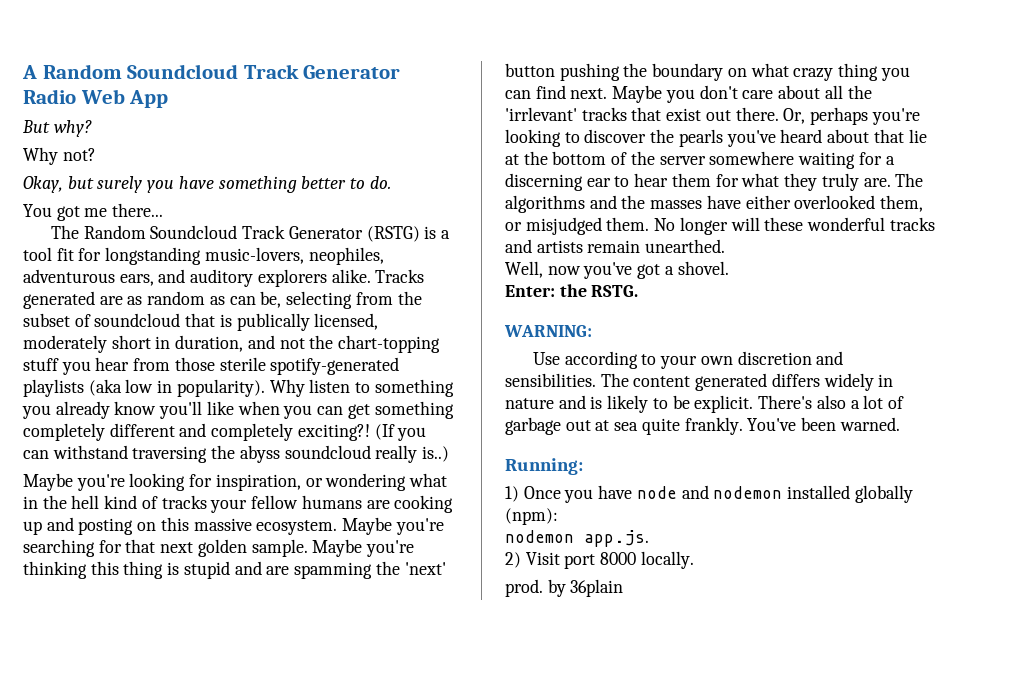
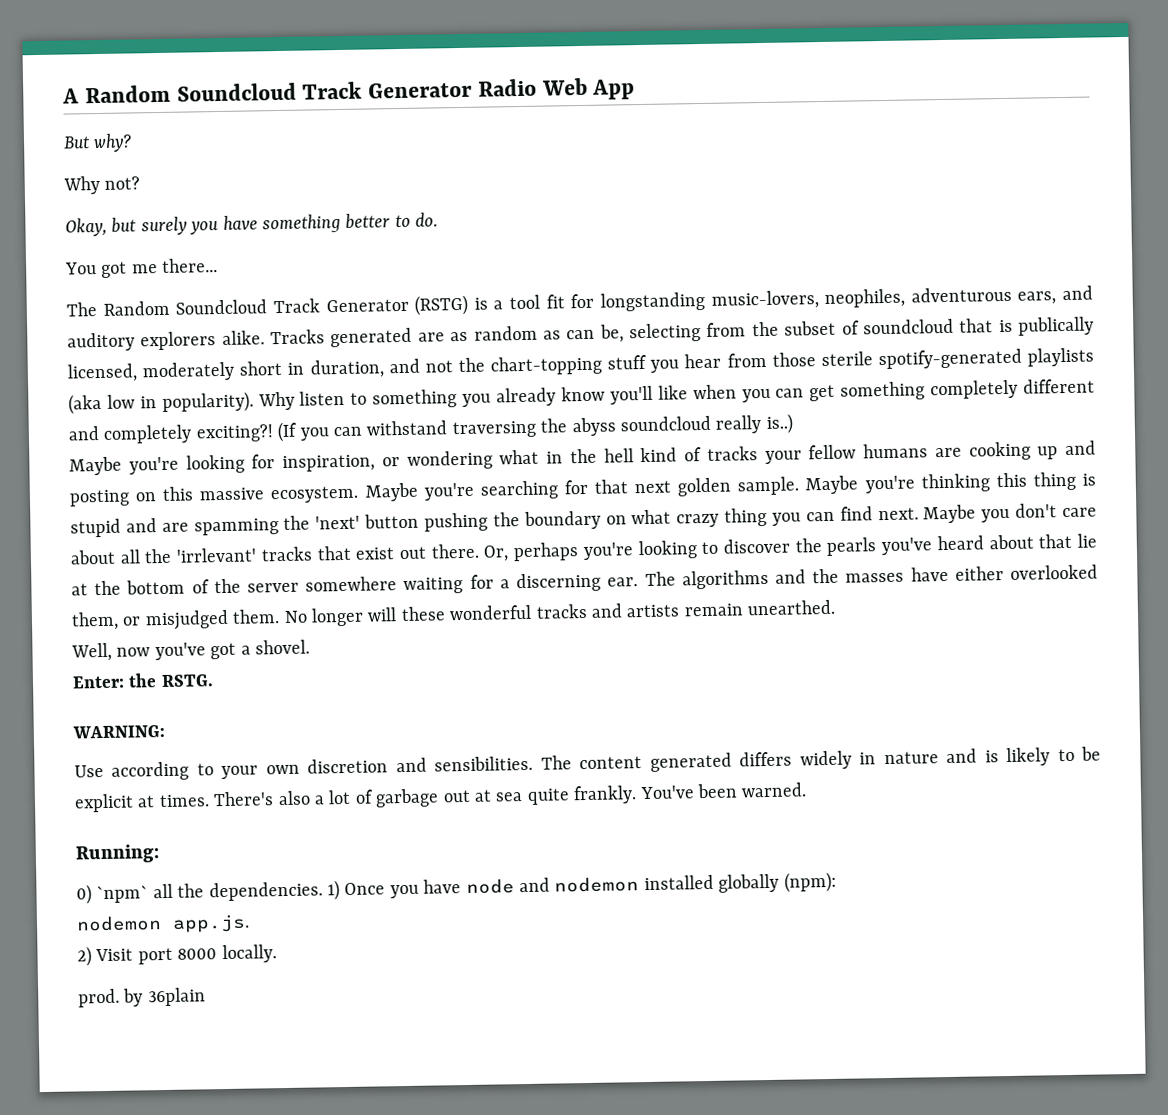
[586,173,891,191] ear to hear them for what they truly are. -> [607,577,639,587] ear.
[694,395,754,413] explicit. -> [74,793,210,813] explicit at times.
(583, 466) none -> [76,881,323,905] 0) `npm` all the dependencies.

